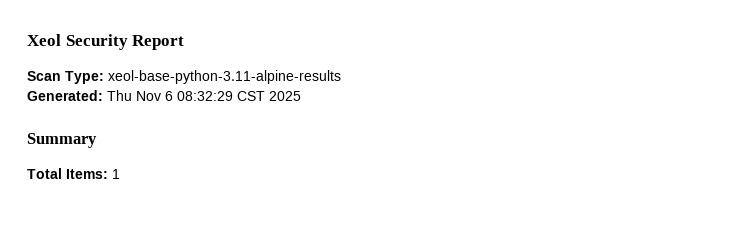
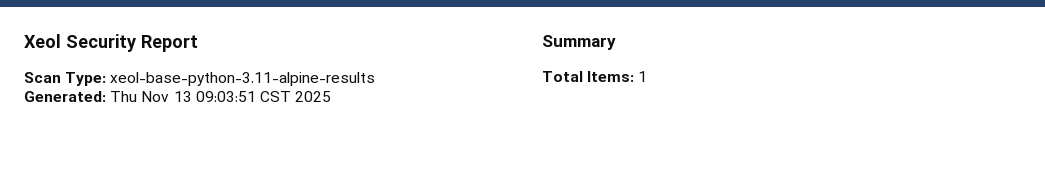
[165,91,233,101] 6 08:32:29 -> [173,91,256,102] 13 09:03:51

